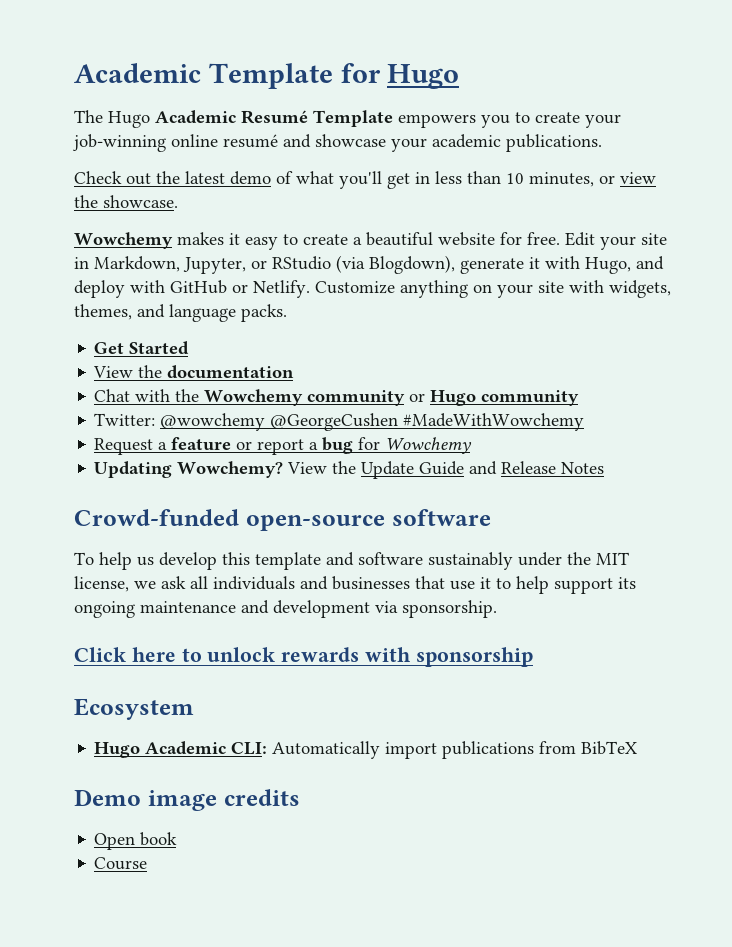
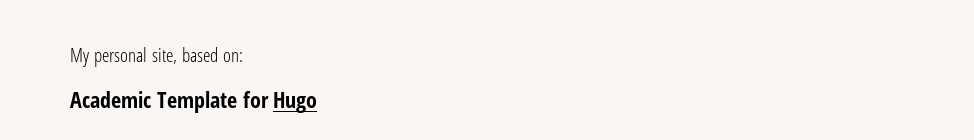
(74, 73) none -> [70,47,243,67] My personal site, based on: //
[74,110,621,128] [73,134,602,152] [74,171,656,189] [74,195,178,208] [74,232,667,250] [74,255,664,274] [74,280,671,298] [74,304,287,322] [94,341,190,355] [93,365,295,379] [94,389,580,406] [94,413,585,431] [94,437,473,455] [94,461,605,479] [74,509,491,531] [74,552,629,570] [74,576,636,594] [74,600,497,618] [74,647,533,667] [74,698,194,720] [94,741,638,759] [74,789,300,811] [94,832,178,850] [94,857,148,870] // The Hugo Academic Resumé Template empowers you to create your job-winning online resumé and showcase your academic publications. // Check out the latest demo of what you'll get in less than 10 minutes, or view the showcase. // Wowchemy makes it easy to create a beautiful website for free. Edit your site in Markdown, Jupyter, or RStudio (via Blogdown), generate it with Hugo, and deploy with GitHub or Netlify. Customize anything on your site with widgets, themes, and language packs. // Get Started // View the documentation // Chat with the Wowchemy community or Hugo community // Twitter: @wowchemy @GeorgeCushen #MadeWithWowchemy // Request a feature or report a bug for Wowchemy // Updating Wowchemy? View the Update Guide and Release Notes // Crowd-funded open-source software // To help us develop this template and software sustainably under the MIT license, we ask all individuals and businesses that use it to help support its ongoing maintenance and development via sponsorship. // Click here to unlock rewards with sponsorship // Ecosystem // Hugo Academic CLI: Automatically import publications from BibTeX // Demo image credits // Open book // Course -> (318, 102) none

